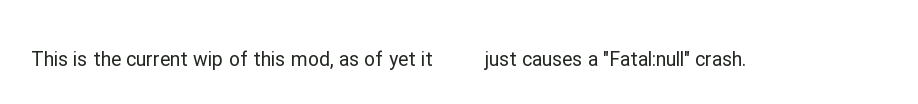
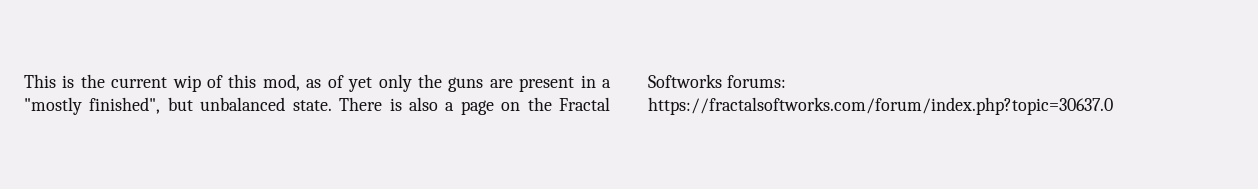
[421,51,747,70] it just causes a "Fatal:null" crash. -> [378,74,612,92] [24,97,611,115] [648,74,786,88] [648,97,1113,115] only the guns are present in a "mostly finished", but unbalanced state. There is also a page on the Fractal Softworks forums: https://fractalsoftworks.com/forum/index.php?topic=30637.0

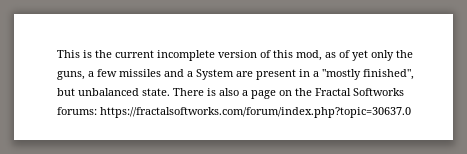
[172,75,201,92] wip -> [157,50,257,61] incomplete version
[448,77,484,92] guns -> [57,69,234,80] guns, a few missiles and a System

